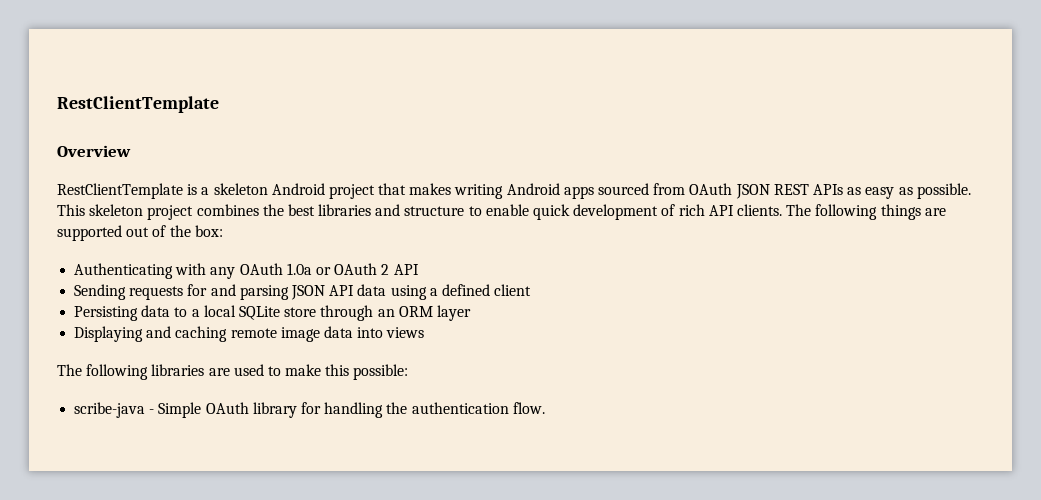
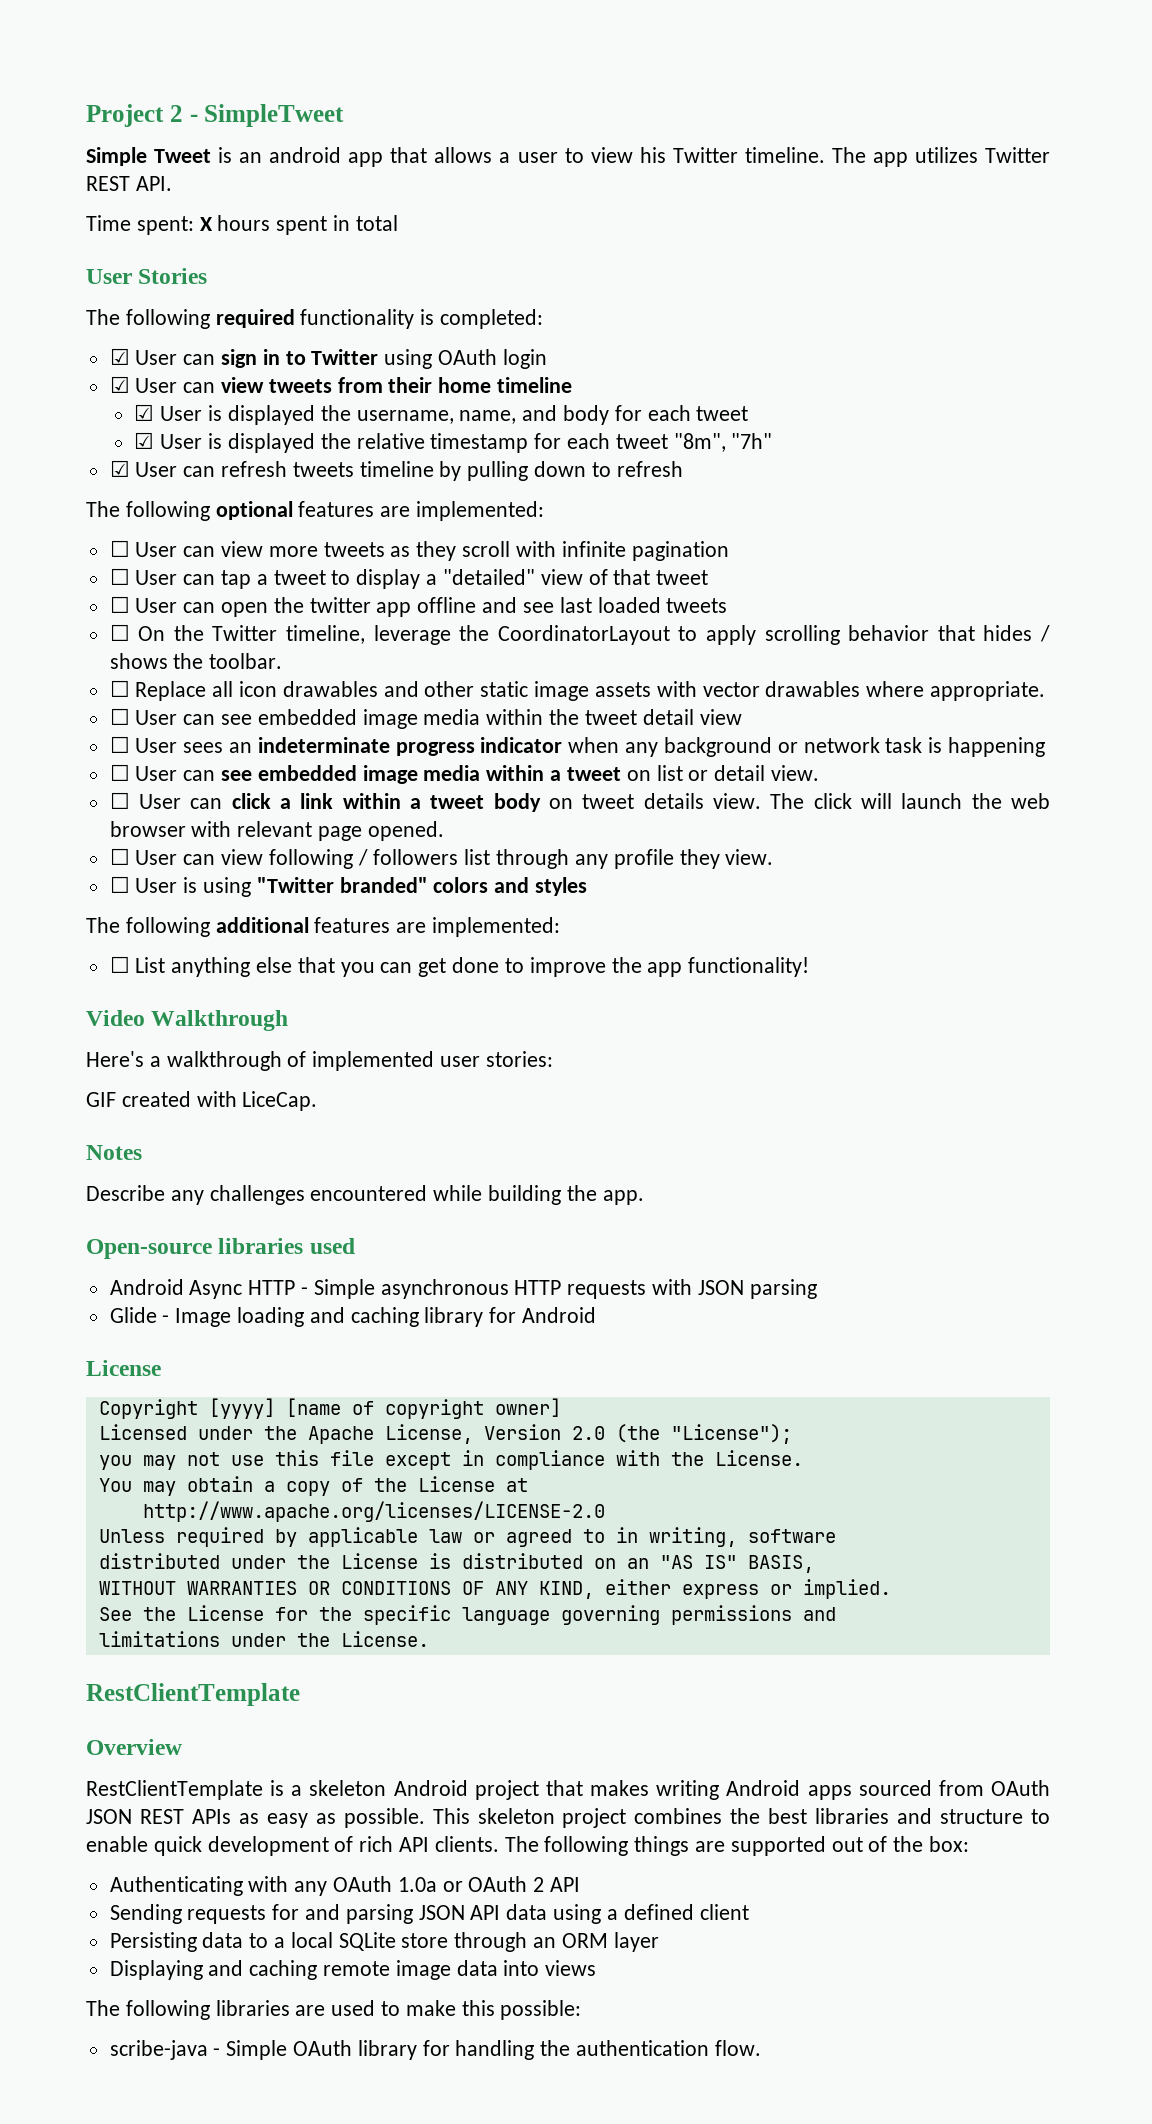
(57, 104) none -> [86,104,345,127] [86,147,1050,167] [86,176,172,191] [86,215,398,235] [86,268,208,284] [86,309,544,329] [109,348,547,369] [109,376,573,393] [134,404,749,425] [134,432,773,453] [109,460,683,481] [86,501,545,521] [109,540,729,561] [109,568,709,589] [109,596,728,617] [109,624,1050,645] [109,653,283,669] [109,680,1045,701] [109,708,742,729] [109,736,1045,757] [109,764,819,784] [109,792,1051,812] [109,821,444,841] [109,848,774,869] [109,876,588,897] [86,917,561,937] [109,956,810,977] [86,1010,289,1031] [86,1051,553,1071] [86,1091,318,1111] [86,1145,142,1160] [86,1185,644,1205] [86,1238,355,1259] [109,1279,817,1299] [109,1307,597,1327] [86,1360,161,1376] [98,1398,561,1419] [98,1424,792,1444] [98,1450,803,1470] [98,1476,528,1496] [142,1501,605,1522] [98,1527,836,1547] [98,1553,814,1573] [98,1579,891,1599] [98,1605,836,1625] [98,1631,429,1647] Project 2 - SimpleTweet // Simple Tweet is an android app that allows a user to view his Twitter timeline. The app utilizes Twitter REST API. // Time spent: X hours spent in total // User Stories // The following required functionality is completed: // ☑ User can sign in to Twitter using OAuth login // ☑ User can view tweets from their home timeline // ☑ User is displayed the username, name, and body for each tweet // ☑ User is displayed the relative timestamp for each tweet "8m", "7h" // ☑ User can refresh tweets timeline by pulling down to refresh // The following optional features are implemented: // ☐ User can view more tweets as they scroll with infinite pagination // ☐ User can tap a tweet to display a "detailed" view of that tweet // ☐ User can open the twitter app offline and see last loaded tweets // ☐ On the Twitter timeline, leverage the CoordinatorLayout to apply scrolling behavior that hides / shows the toolbar. // ☐ Replace all icon drawables and other static image assets with vector drawables where appropriate. // ☐ User can see embedded image media within the tweet detail view // ☐ User sees an indeterminate progress indicator when any background or network task is happening // ☐ User can see embedded image media within a tweet on list or detail view. // ☐ User can click a link within a tweet body on tweet details view. The click will launch the web browser with relevant page opened. // ☐ User can view following / followers list through any profile they view. // ☐ User is using "Twitter branded" colors and styles // The following additional features are implemented: // ☐ List anything else that you can get done to improve the app functionality! // Video Walkthrough // Here's a walkthrough of implemented user stories: // GIF created with LiceCap. // Notes // Describe any challenges encountered while building the app. // Open-source libraries used // Android Async HTTP - Simple asynchronous HTTP requests with JSON parsing // Glide - Image loading and caching library for Android // License // Copyright [yyyy] [name of copyright owner] // Licensed under the Apache License, Version 2.0 (the "License"); // you may not use this file except in compliance with the License. // You may obtain a copy of the License at // http://www.apache.org/licenses/LICENSE-2.0 // Unless required by applicable law or agreed to in writing, software // distributed under the License is distributed on an "AS IS" BASIS, // WITHOUT WARRANTIES OR CONDITIONS OF ANY KIND, either express or implied. // See the License for the specific language governing permissions and // limitations under the License. //

